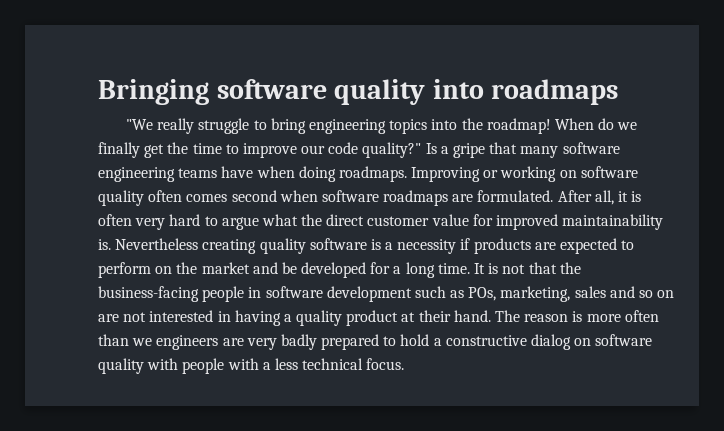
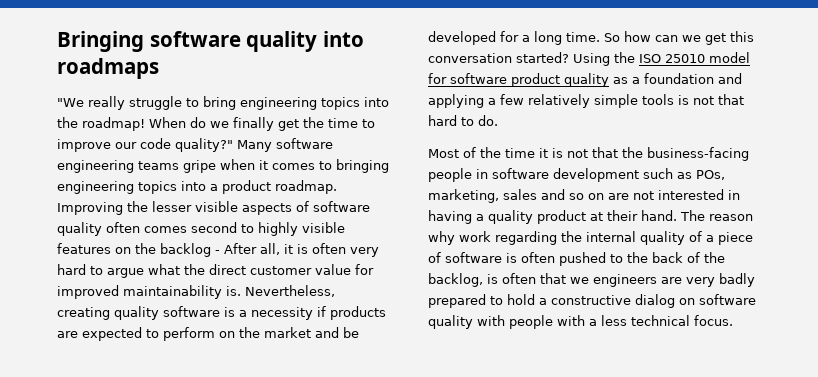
[425,142,620,158] [98,166,577,182] Is a gripe that many software engineering teams have when doing roadmaps. Improving or working on -> [237,138,333,152] [57,159,389,173] [57,180,337,194] [57,201,309,215] Many software engineering teams gripe when it comes to bringing engineering topics into a product roadmap. Improving the lesser visible aspects of
[279,190,554,206] when software roadmaps are formulated. -> [241,222,345,236] [57,243,220,257] to highly visible features on the backlog -
[115,238,199,250] Nevertheless -> [245,285,335,297] Nevertheless,
[474,263,486,274] It -> [604,31,754,45] [428,52,750,66] [428,73,742,87] [428,94,744,108] [428,115,498,126] [428,147,548,158] So how can we get this conversation started? Using the ISO 25010 model for software product quality as a foundation and applying a few relatively simple tools is not that hard to do. // Most of the time it
[572,310,659,322] [98,334,129,346] is more often than -> [428,231,753,245] [428,252,725,266] [428,273,566,287] why work regarding the internal quality of a piece of software is often pushed to the back of the backlog, is often that

